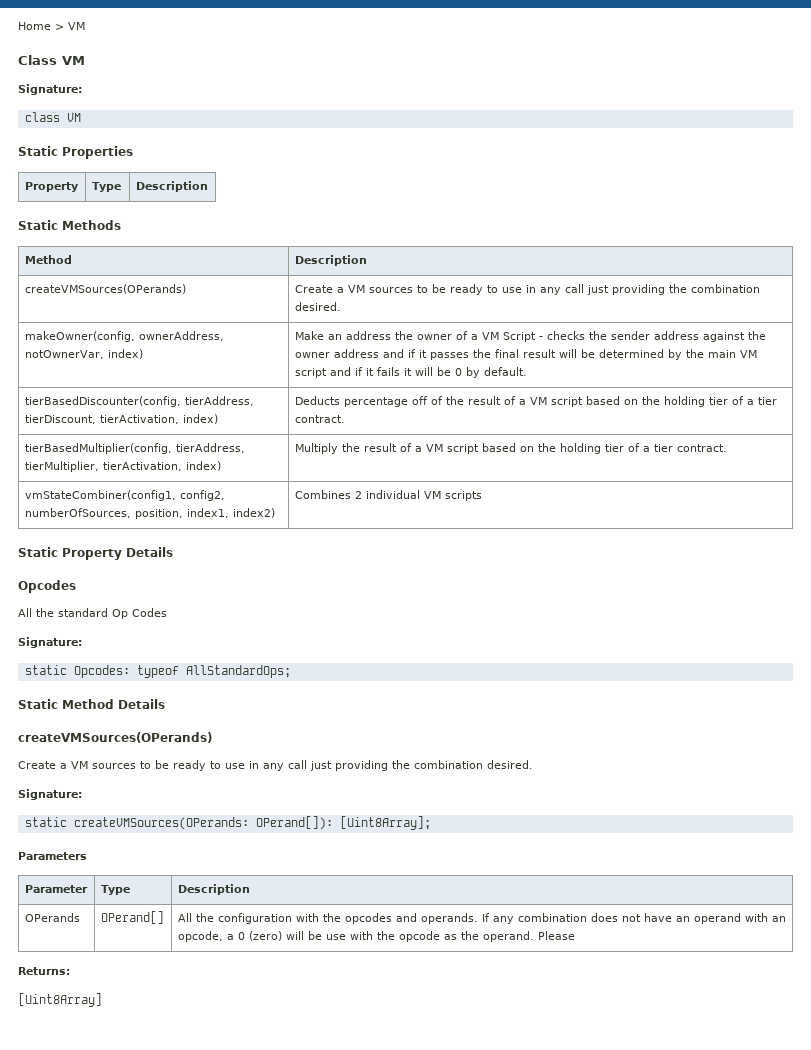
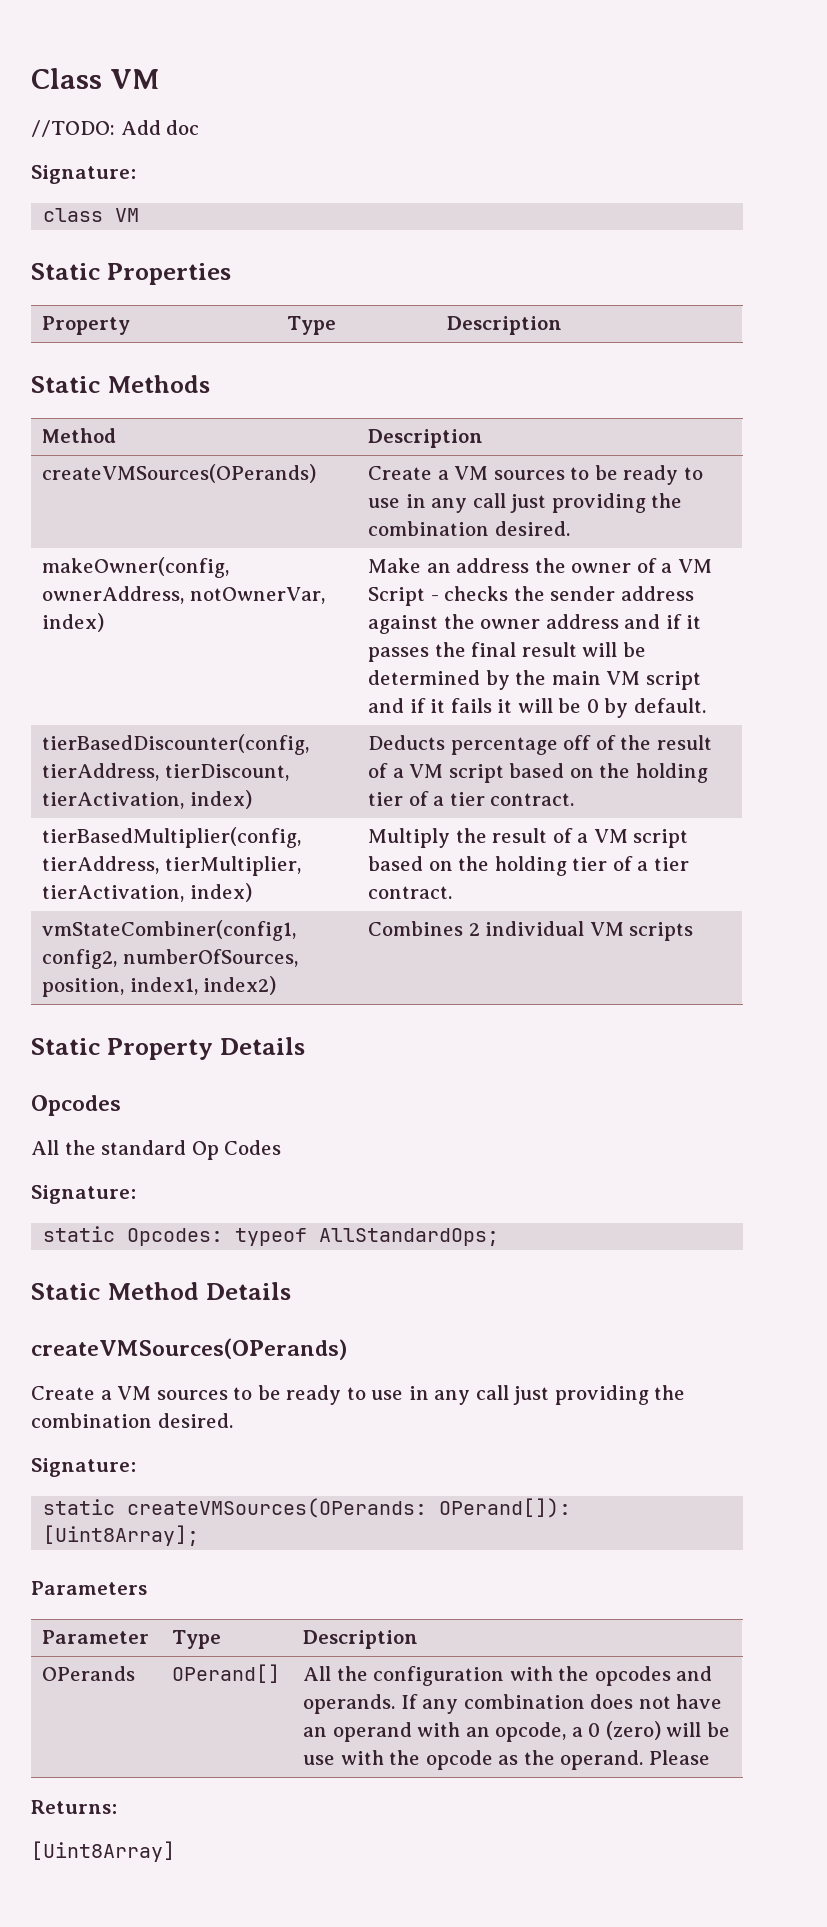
[18,22,85,30] [18,55,85,65] Home > VM // Class VM -> [31,68,159,89] [31,120,200,137] Class VM // //TODO: Add doc

